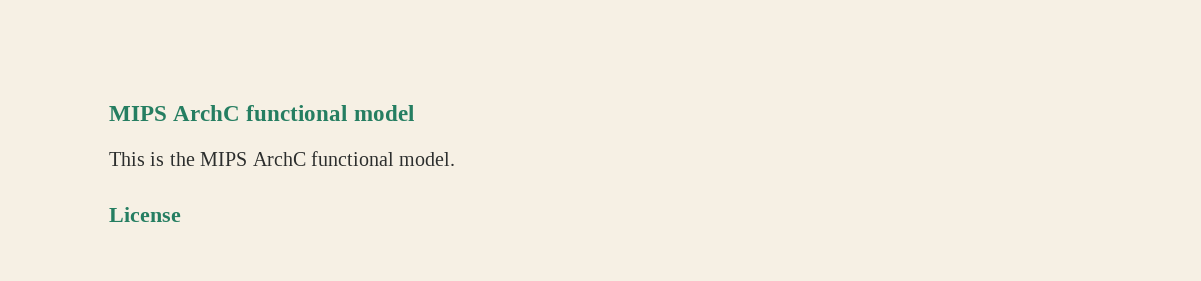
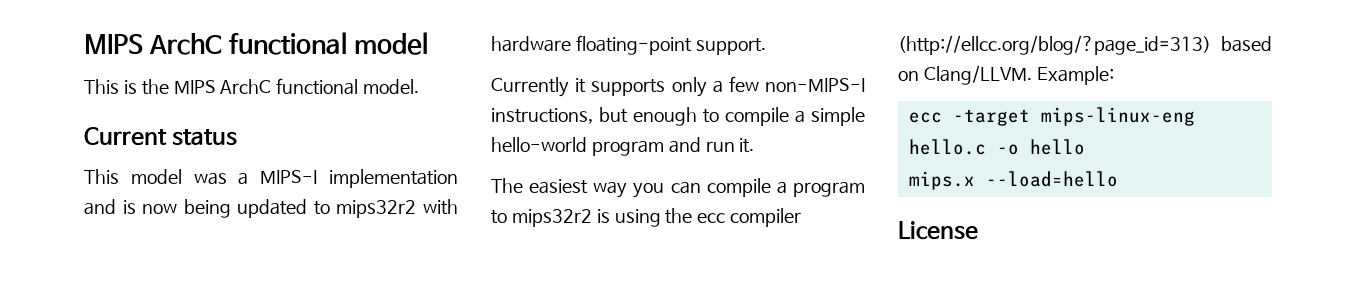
(456, 159) none -> [84,127,238,146] [84,169,458,188] [84,199,459,218] [491,35,766,55] [491,76,865,97] [491,107,865,126] [491,137,755,156] [491,178,866,198] [491,208,802,227] [898,35,1273,55] [898,65,1114,85] [908,107,1195,126] [908,139,1085,155] [908,171,1118,190] // Current status // This model was a MIPS-I implementation and is now being updated to mips32r2 with hardware floating-point support. // Currently it supports only a few non-MIPS-I instructions, but enough to compile a simple hello-world program and run it. // The easiest way you can compile a program to mips32r2 is using the ecc compiler (http://ellcc.org/blog/?page_id=313) based on Clang/LLVM. Example: // ecc -target mips-linux-eng hello.c -o hello // mips.x --load=hello

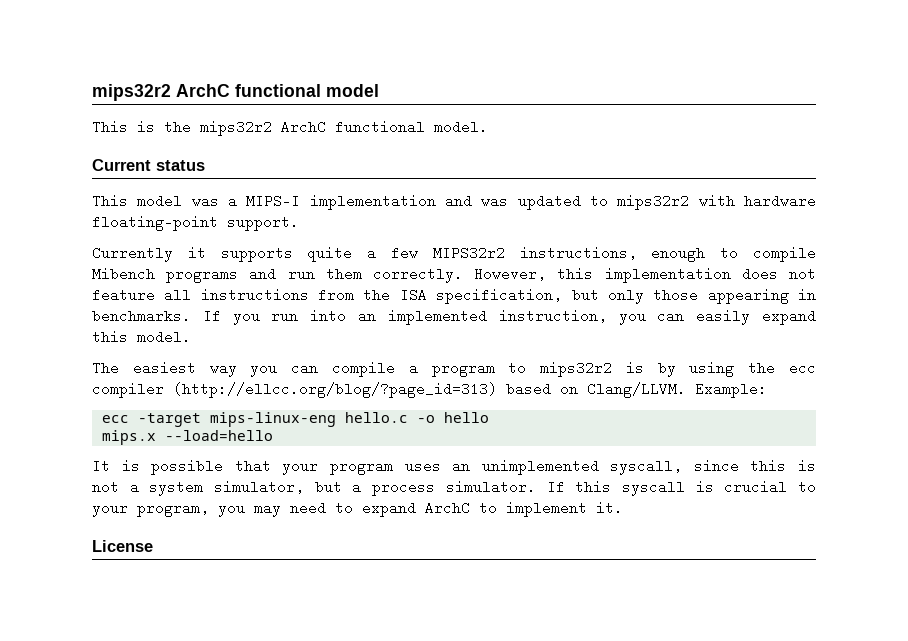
[84,34,143,54] MIPS -> [92,84,171,101] mips32r2
[173,80,216,94] MIPS -> [200,120,272,136] mips32r2
[122,199,231,218] is now being -> [481,194,509,208] was
[671,77,707,97] only -> [307,246,353,262] quite
[765,78,865,92] [491,107,865,126] [491,137,755,156] non-MIPS-I instructions, but enough to compile a simple hello-world program and run it. -> [432,246,816,262] [92,267,816,283] [92,288,817,304] [92,309,817,325] [92,330,191,344] MIPS32r2 instructions, enough to compile Mibench programs and run them correctly. However, this implementation does not feature all instructions from the ISA specification, but only those appearing in benchmarks. If you run into an implemented instruction, you can easily expand this model.
(610, 216) none -> [657,361,676,377] by
(1118, 179) none -> [92,459,817,475] [92,480,817,496] [92,501,623,517] // It is possible that your program uses an unimplemented syscall, since this is not a system simulator, but a process simulator. If this syscall is crucial to your program, you may need to expand ArchC to implement it.

